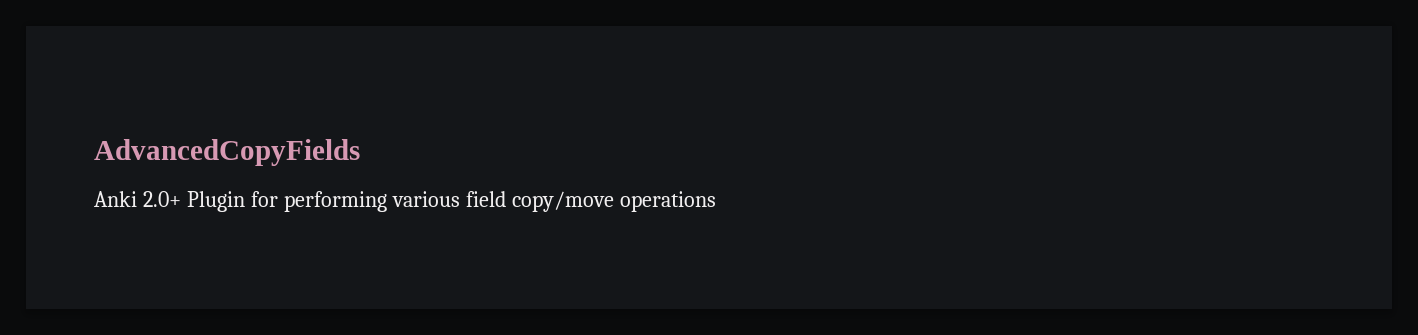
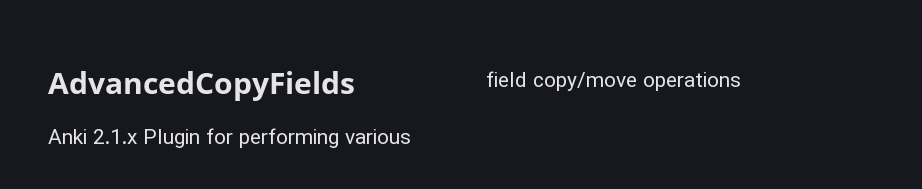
[142,191,181,207] 2.0+ -> [93,129,137,144] 2.1.x

